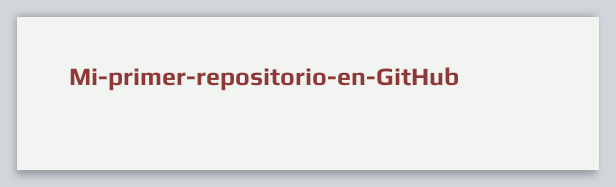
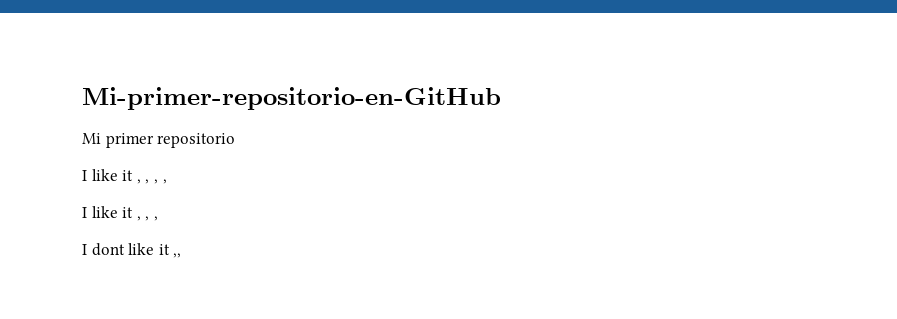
(459, 79) none -> [82,133,236,148] [82,169,167,184] [82,206,158,221] [82,243,182,258] // Mi primer repositorio // I like it , , , , // I like it , , , // I dont like it ,,

